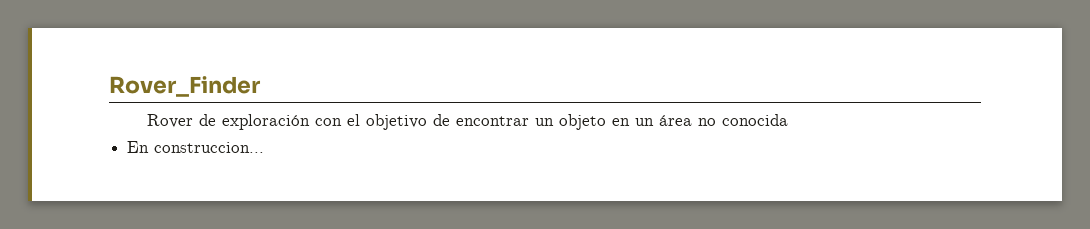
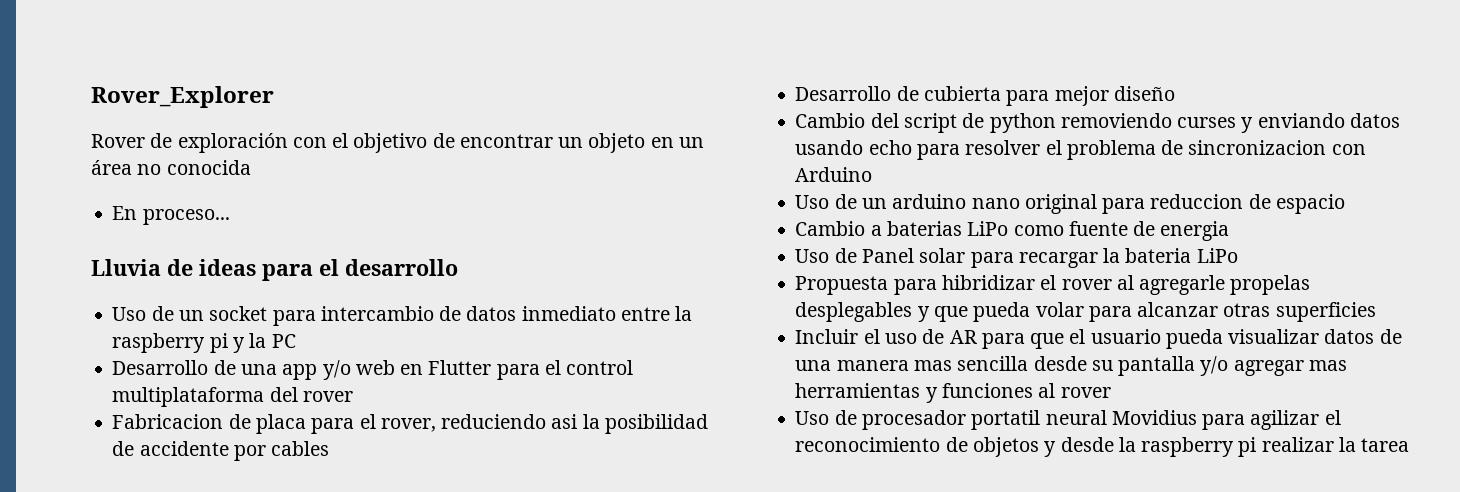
[109,76,261,97] Rover_Finder -> [91,86,274,108] Rover_Explorer
[154,142,265,153] construccion... -> [142,209,230,225] [91,259,458,281] [112,306,693,326] [112,333,296,353] [112,360,634,380] [112,387,353,407] [112,414,708,434] [112,441,330,461] [795,86,1175,106] [795,113,1400,133] [795,140,1366,160] [795,167,873,182] [795,194,1345,214] [795,221,1230,241] [795,248,1238,268] [795,275,1311,295] [795,302,1376,322] [795,329,1402,349] [795,356,1347,376] [795,383,1111,403] [795,410,1341,430] [795,437,1410,457] proceso... // Lluvia de ideas para el desarrollo // Uso de un socket para intercambio de datos inmediato entre la raspberry pi y la PC // Desarrollo de una app y/o web en Flutter para el control multiplataforma del rover // Fabricacion de placa para el rover, reduciendo asi la posibilidad de accidente por cables // Desarrollo de cubierta para mejor diseño // Cambio del script de python removiendo curses y enviando datos usando echo para resolver el problema de sincronizacion con Arduino // Uso de un arduino nano original para reduccion de espacio // Cambio a baterias LiPo como fuente de energia // Uso de Panel solar para recargar la bateria LiPo // Propuesta para hibridizar el rover al agregarle propelas desplegables y que pueda volar para alcanzar otras superficies // Incluir el uso de AR para que el usuario pueda visualizar datos de una manera mas sencilla desde su pantalla y/o agregar mas herramientas y funciones al rover // Uso de procesador portatil neural Movidius para agilizar el reconocimiento de objetos y desde la raspberry pi realizar la tarea

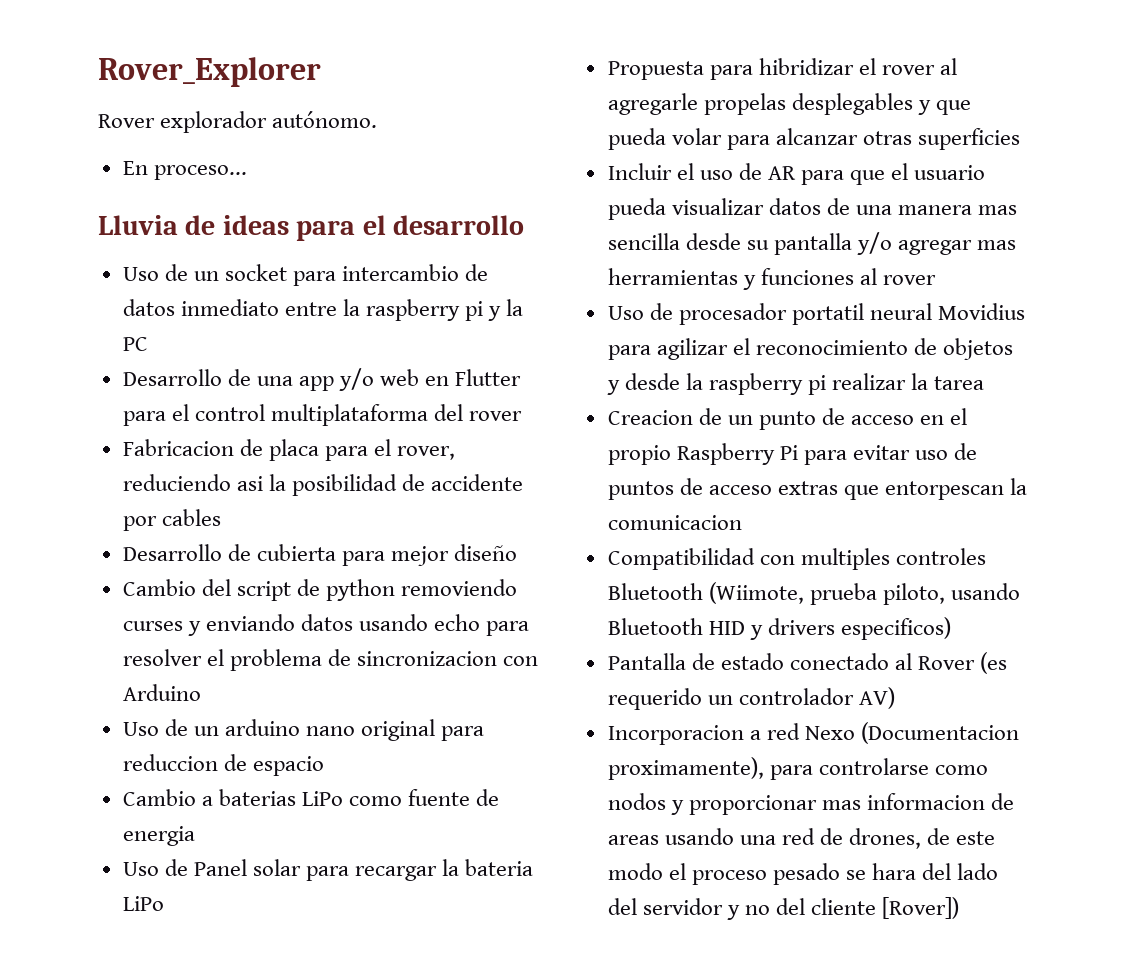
[150,133,704,153] [91,160,251,175] de exploración con el objetivo de encontrar un objeto en un área no conocida -> [160,111,378,133] explorador autónomo.
(1410, 445) none -> [607,408,968,430] [607,443,978,465] [607,478,1028,500] [607,515,742,530] [607,548,986,570] [607,582,1021,605] [607,617,952,640] [607,652,1008,674] [607,687,895,710] [607,722,1020,745] [607,757,988,780] [607,793,1015,815] [607,828,996,849] [607,863,999,885] [607,897,960,920] // Creacion de un punto de acceso en el propio Raspberry Pi para evitar uso de puntos de acceso extras que entorpescan la comunicacion // Compatibilidad con multiples controles Bluetooth (Wiimote, prueba piloto, usando Bluetooth HID y drivers especificos) // Pantalla de estado conectado al Rover (es requerido un controlador AV) // Incorporacion a red Nexo (Documentacion proximamente), para controlarse como nodos y proporcionar mas informacion de areas usando una red de drones, de este modo el proceso pesado se hara del lado del servidor y no del cliente [Rover])

